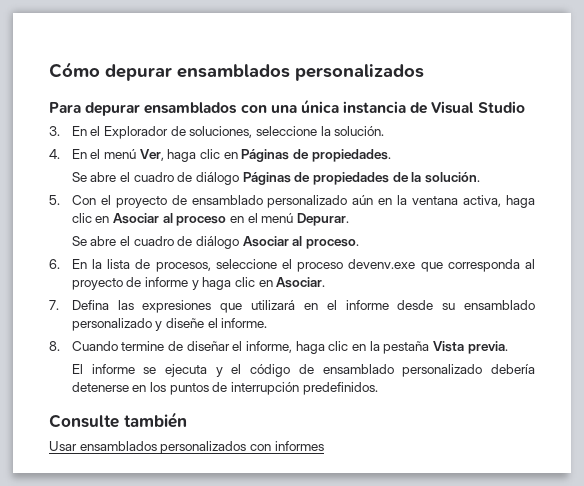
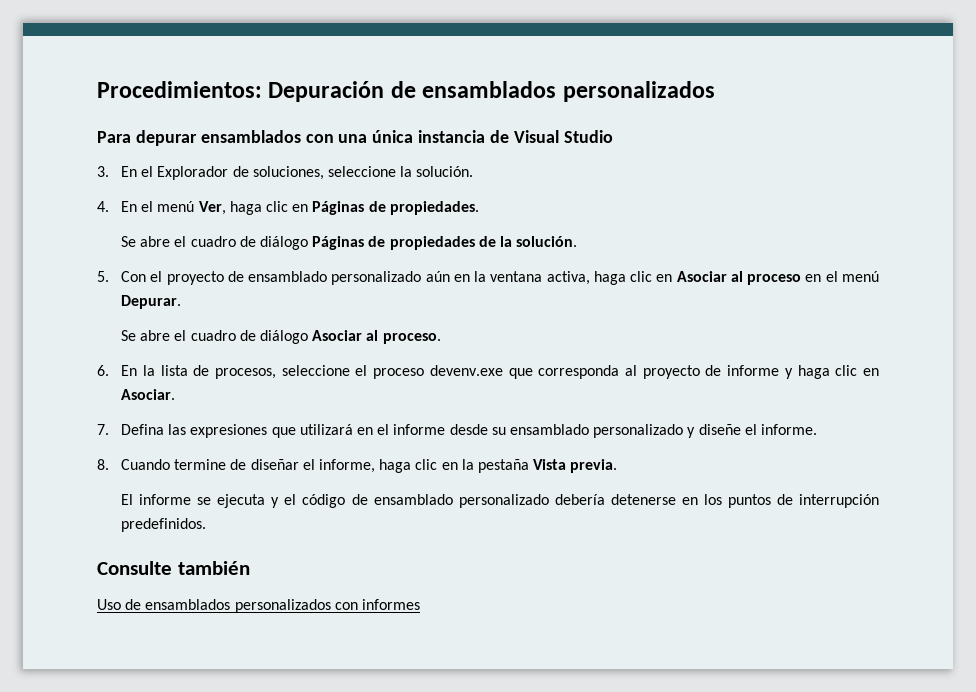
[49,62,172,81] Cómo depurar -> [97,81,416,102] Procedimientos: Depuración de
[49,441,77,451] Usar -> [97,599,142,610] Uso de

